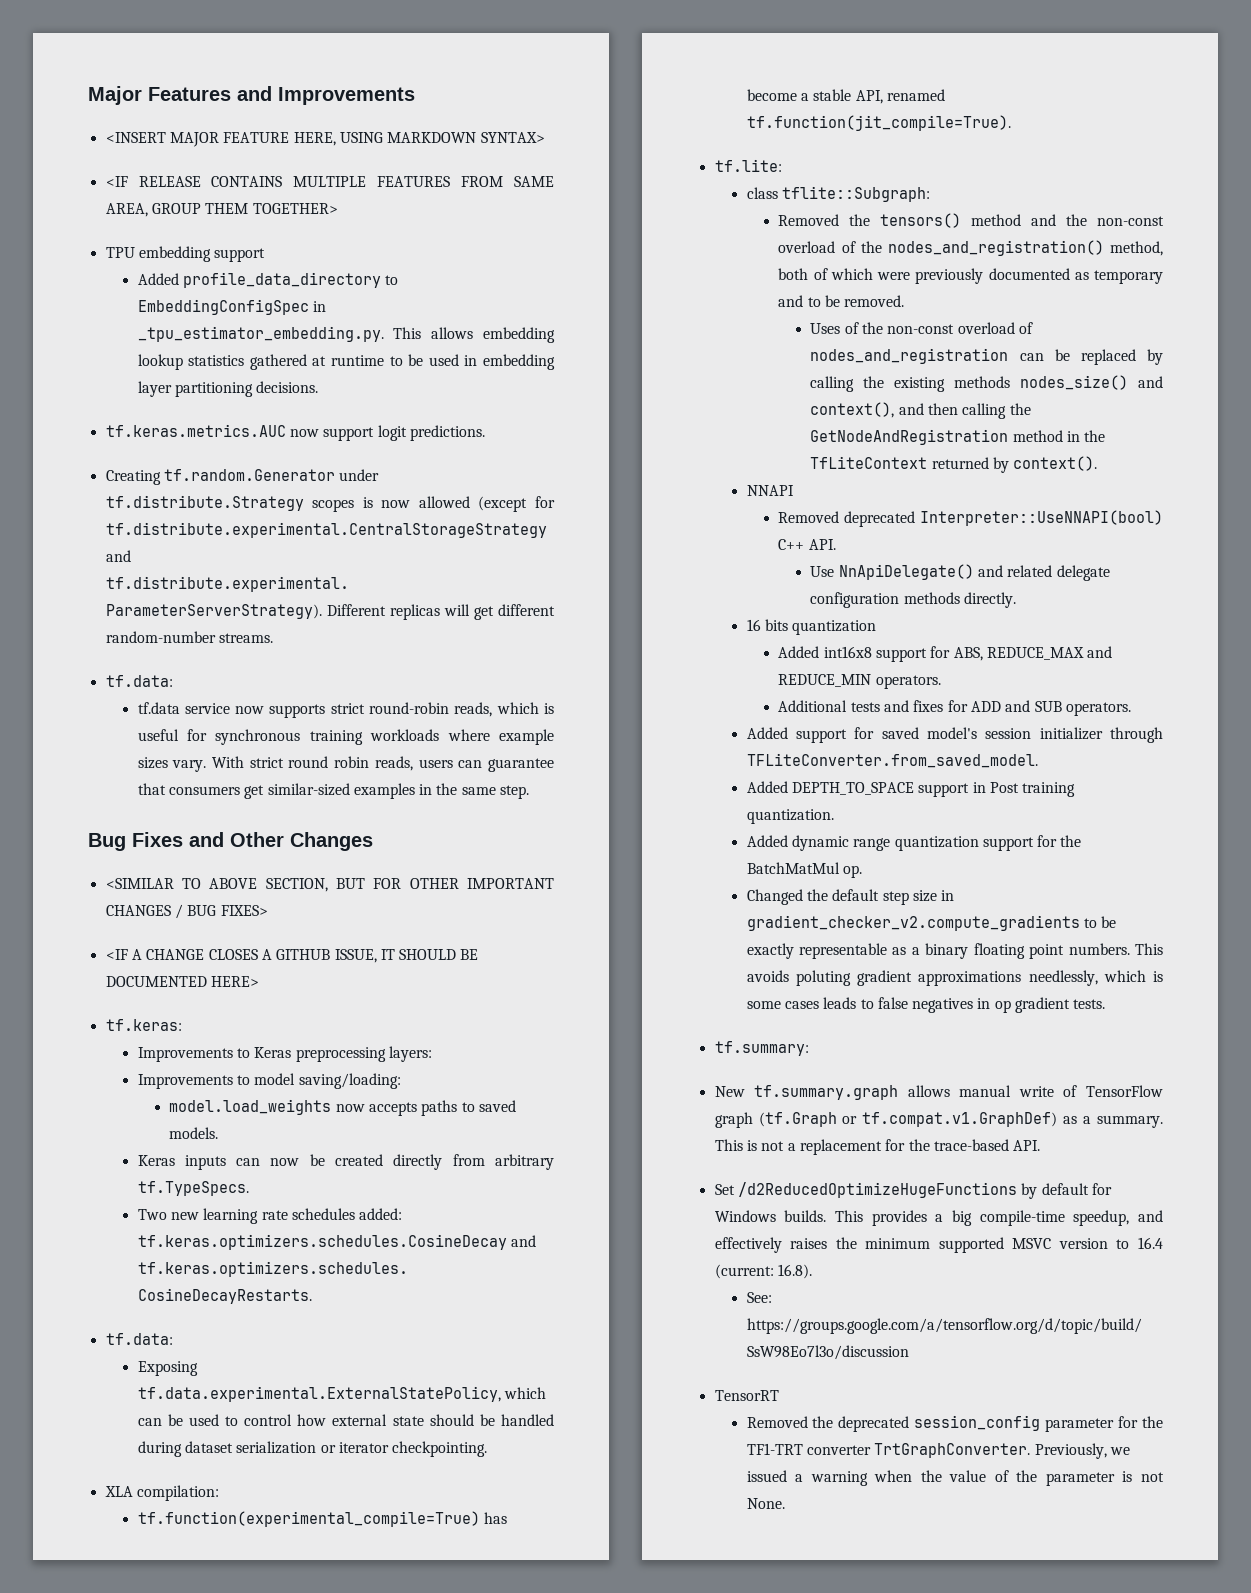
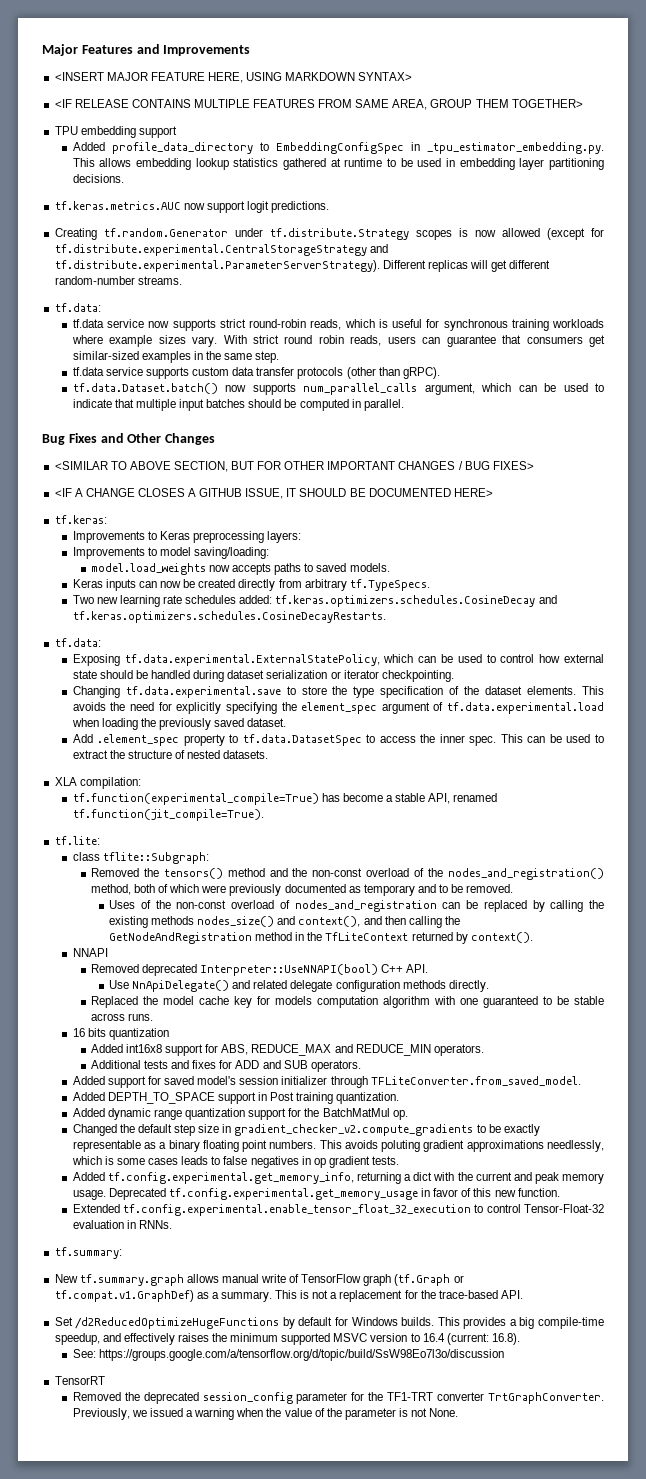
(530, 792) none -> [72,367,440,379] [72,383,604,395] [72,399,404,411] // tf.data service supports custom data transfer protocols (other than gRPC). // tf.data.Dataset.batch() now supports num_parallel_calls argument, which can be used to indicate that multiple input batches should be computed in parallel.
(488, 1449) none -> [72,686,604,698] [72,702,604,714] [71,718,287,730] [72,734,605,746] [72,750,269,759] // Changing tf.data.experimental.save to store the type specification of the dataset elements. This avoids the need for explicitly specifying the element_spec argument of tf.data.experimental.load when loading the previously saved dataset. // Add .element_spec property to tf.data.DatasetSpec to access the inner spec. This can be used to extract the structure of nested datasets.
(1017, 600) none -> [90,996,604,1008] [90,1013,153,1021] // Replaced the model cache key for models computation algorithm with one guaranteed to be stable across runs.
(1106, 1004) none -> [72,1172,604,1184] [72,1188,560,1200] [72,1204,604,1216] [72,1220,172,1229] // Added tf.config.experimental.get_memory_info, returning a dict with the current and peak memory usage. Deprecated tf.config.experimental.get_memory_usage in favor of this new function. // Extended tf.config.experimental.enable_tensor_float_32_execution to control Tensor-Float-32 evaluation in RNNs.

